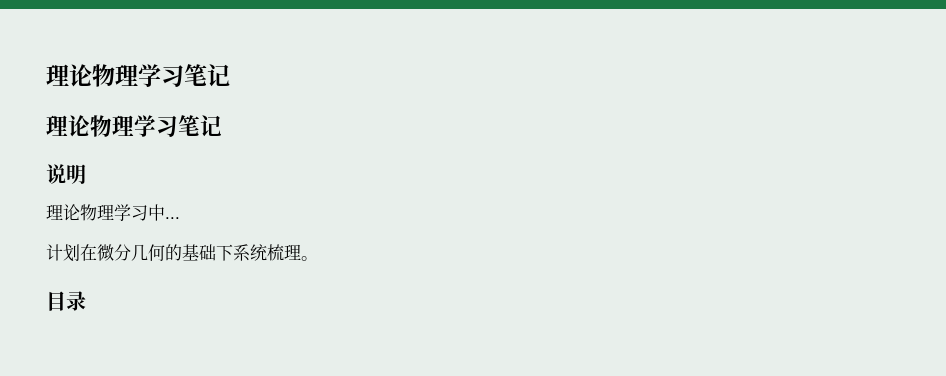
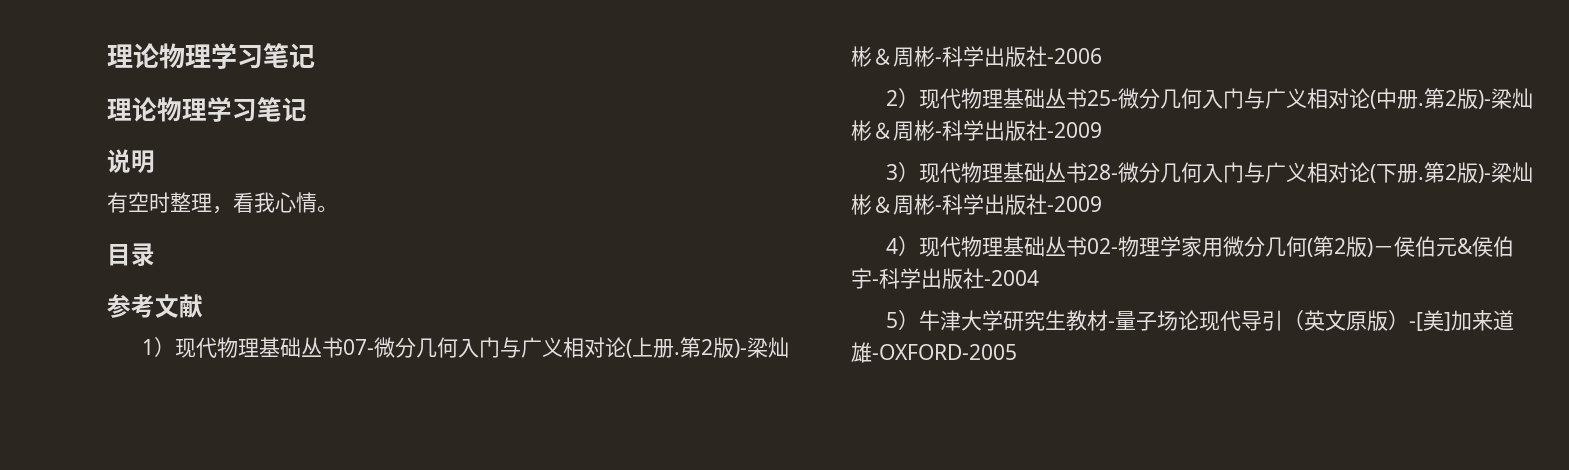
[46,204,180,221] [46,244,318,262] [46,291,86,311] 理论物理学习中... // 计划在微分几何的基础下系统梳理。 // 目录 -> [107,192,338,214] [107,243,155,267] [107,294,203,318] [142,337,790,358] [851,46,1102,67] [886,88,1534,109] [851,120,1102,141] [886,162,1534,183] [851,194,1102,215] [886,236,1515,257] [851,268,1039,289] [886,310,1515,331] [851,342,1017,363] 有空时整理，看我心情。 // 目录 // 参考文献 // 1）现代物理基础丛书07-微分几何入门与广义相对论(上册.第2版)-梁灿彬＆周彬-科学出版社-2006 // 2）现代物理基础丛书25-微分几何入门与广义相对论(中册.第2版)-梁灿彬＆周彬-科学出版社-2009 // 3）现代物理基础丛书28-微分几何入门与广义相对论(下册.第2版)-梁灿彬＆周彬-科学出版社-2009 // 4）现代物理基础丛书02-物理学家用微分几何(第2版)－侯伯元&侯伯宇-科学出版社-2004 // 5）牛津大学研究生教材-量子场论现代导引（英文原版）-[美]加来道雄-OXFORD-2005

